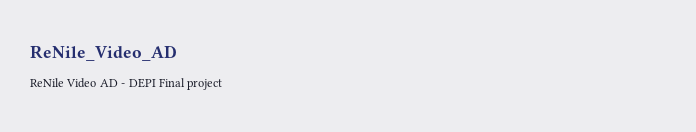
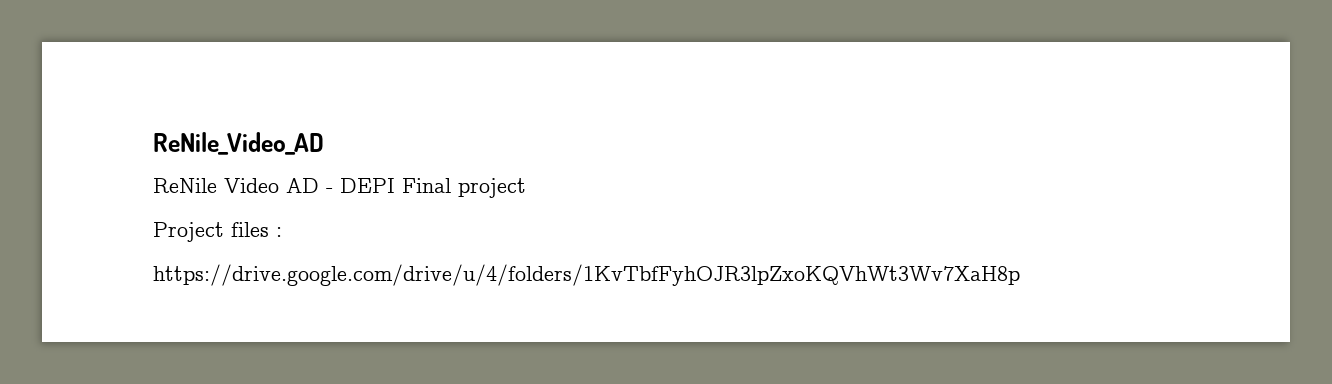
(223, 84) none -> [153,222,282,242] [153,264,1020,286] // Project files : // https://drive.google.com/drive/u/4/folders/1KvTbfFyhOJR3lpZxoKQVhWt3Wv7XaH8p

